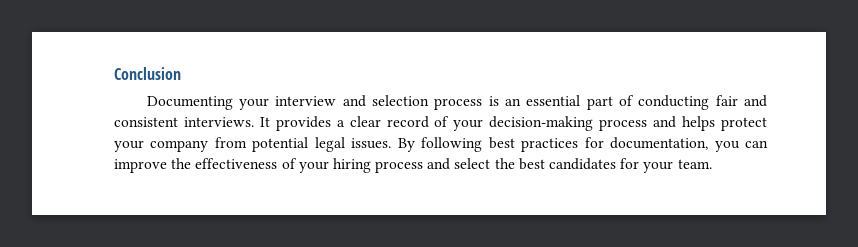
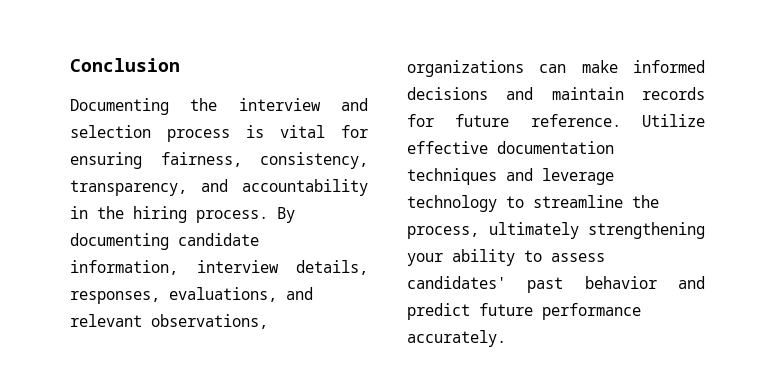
[239,98,270,110] your -> [190,98,218,111] the
[505,95,768,110] [114,116,767,131] [114,137,768,152] [114,158,712,173] an essential part of conducting fair and consistent interviews. It provides a clear record of your decision-making process and helps protect your company from potential legal issues. By following best practices for documentation, you can improve the effectiveness of your hiring process and select the best candidates for your team. -> [280,125,368,138] [70,152,368,169] [70,179,368,196] [70,206,295,223] [70,233,259,250] [70,260,368,275] [70,287,313,304] [70,314,268,329] [407,60,705,77] [407,87,705,100] [407,114,705,127] [407,141,614,154] [407,168,614,185] [407,195,659,212] [407,222,705,239] [407,249,605,266] [407,276,705,293] [407,303,641,320] [407,330,506,347] vital for ensuring fairness, consistency, transparency, and accountability in the hiring process. By documenting candidate information, interview details, responses, evaluations, and relevant observations, organizations can make informed decisions and maintain records for future reference. Utilize effective documentation techniques and leverage technology to streamline the process, ultimately strengthening your ability to assess candidates' past behavior and predict future performance accurately.

